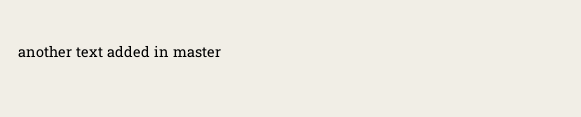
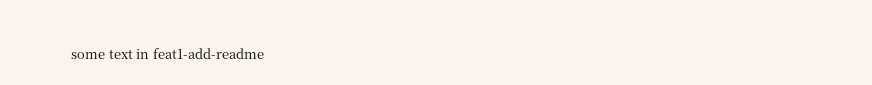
[18,45,221,58] another text added in master -> [71,48,264,59] some text in feat1-add-readme

